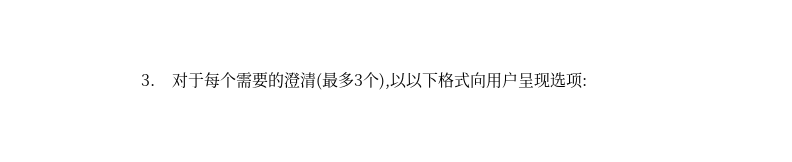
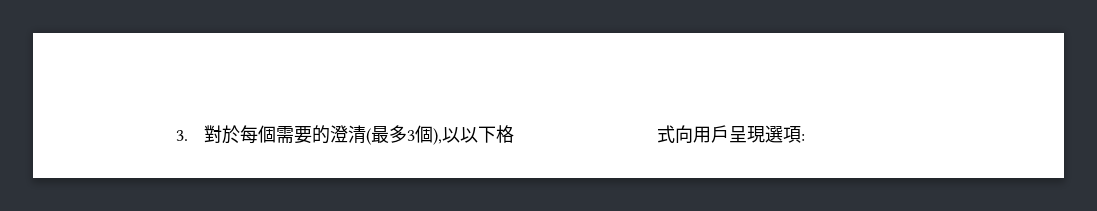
[171,72,236,89] 对于每个 -> [203,125,276,144] 對於每個
[362,72,379,88] 个 -> [414,125,433,143] 個
[501,72,583,89] 户呈现选项 -> [710,125,801,143] 戶呈現選項

